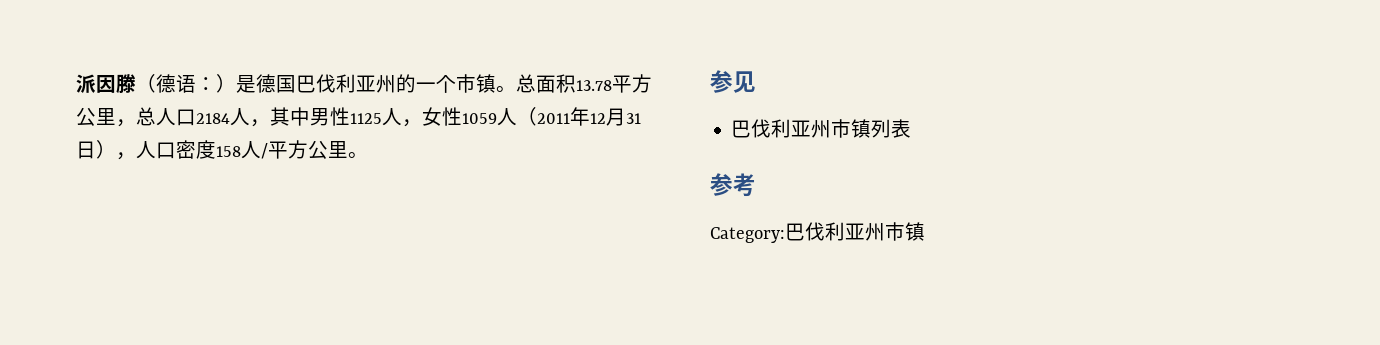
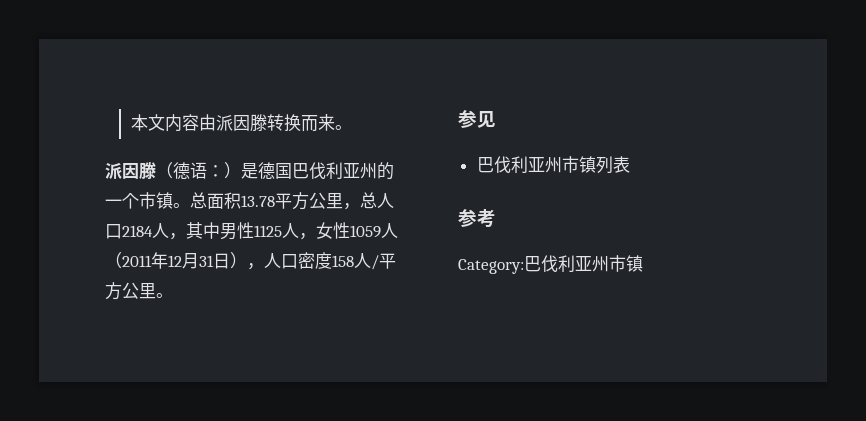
(76, 83) none -> [130,114,352,132] 本文内容由派因滕转换而来。 //

